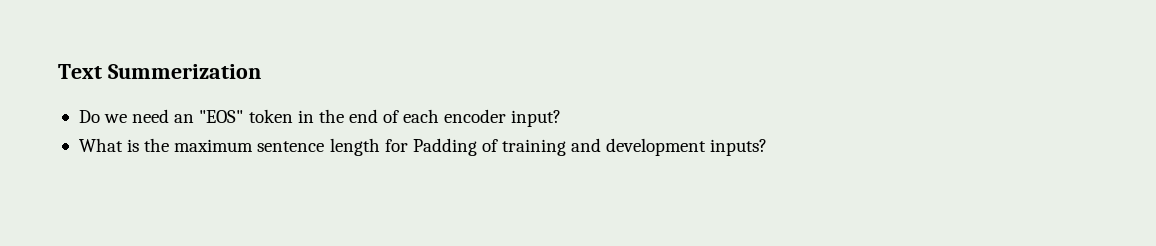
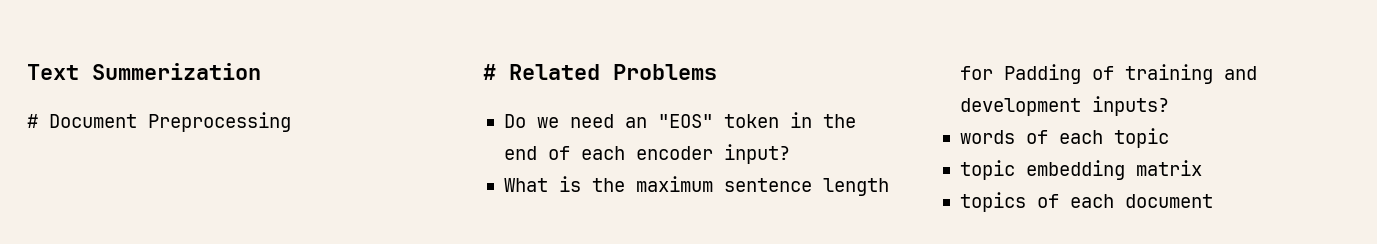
(261, 71) none -> [27,112,291,132] [483,64,717,80] // # Document Preprocessing // # Related Problems
(768, 147) none -> [959,128,1169,148] [959,160,1202,180] [959,192,1213,212] // words of each topic // topic embedding matrix // topics of each document

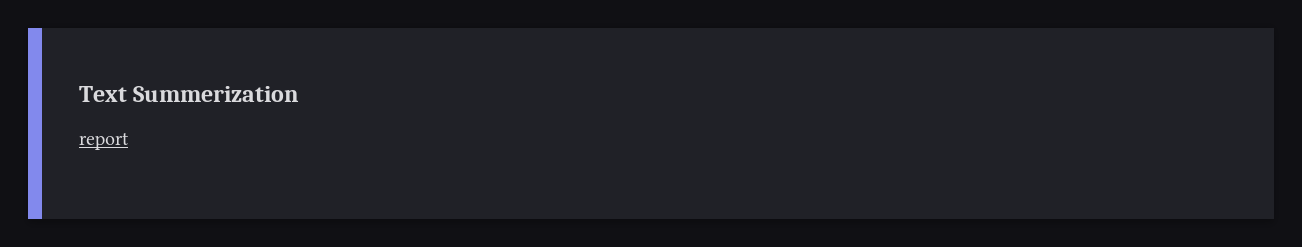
[27,112,291,132] [483,64,717,80] [503,112,856,128] [503,144,790,164] [503,176,889,196] [959,64,1257,84] [959,96,1169,116] [959,128,1169,148] [959,160,1202,180] [959,192,1213,212] # Document Preprocessing // # Related Problems // Do we need an "EOS" token in the end of each encoder input? // What is the maximum sentence length for Padding of training and development inputs? // words of each topic // topic embedding matrix // topics of each document -> [79,132,129,150] report

